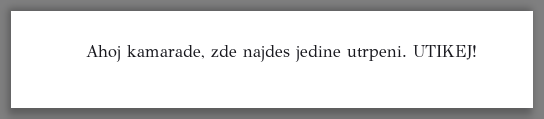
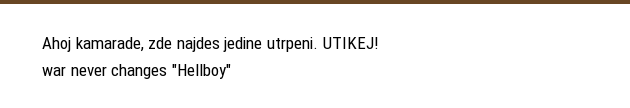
(477, 52) none -> [42,64,231,79] // war never changes "Hellboy"

